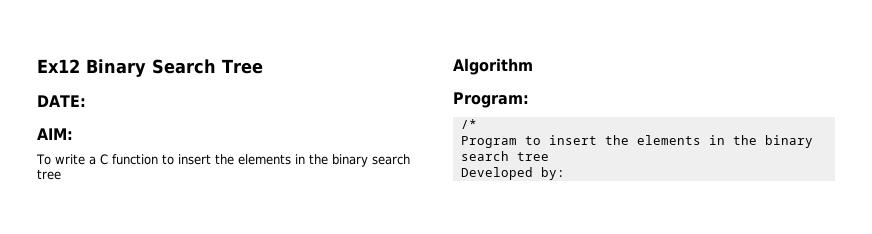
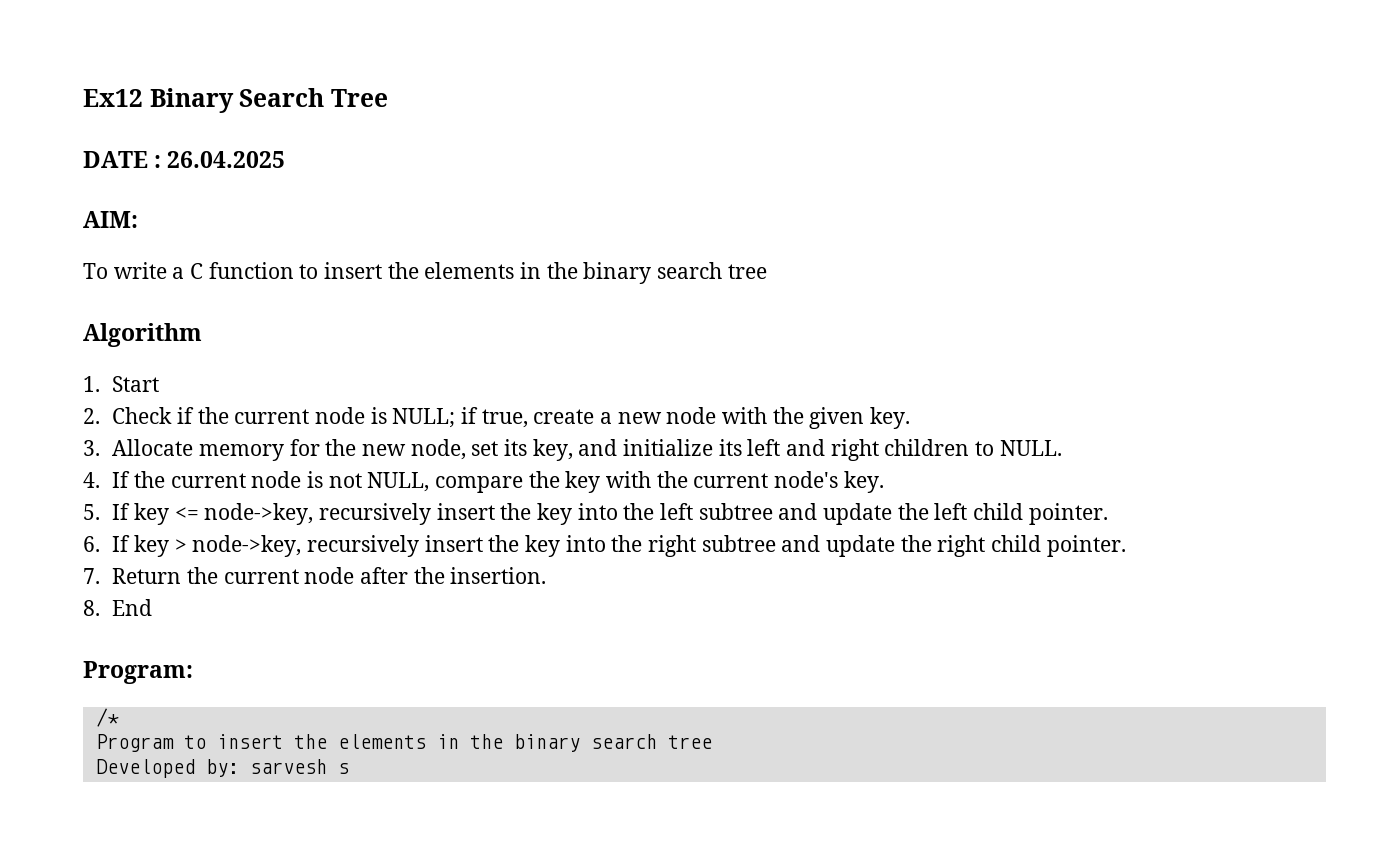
[37,95,86,107] DATE: -> [83,151,286,168] DATE : 26.04.2025
(533, 66) none -> [83,376,160,392] [83,407,911,429] [83,439,1062,461] [83,471,884,493] [83,503,1108,525] [83,535,1126,557] [83,567,547,584] [83,599,153,616] // 1. Start // 2. Check if the current node is NULL; if true, create a new node with the given key. // 3. Allocate memory for the new node, set its key, and initialize its left and right children to NULL. // 4. If the current node is not NULL, compare the key with the current node's key. // 5. If key <= node->key, recursively insert the key into the left subtree and update the left child pointer. // 6. If key > node->key, recursively insert the key into the right subtree and update the right child pointer. // 7. Return the current node after the insertion. // 8. End
(565, 173) none -> [249,759,349,774] sarvesh s

